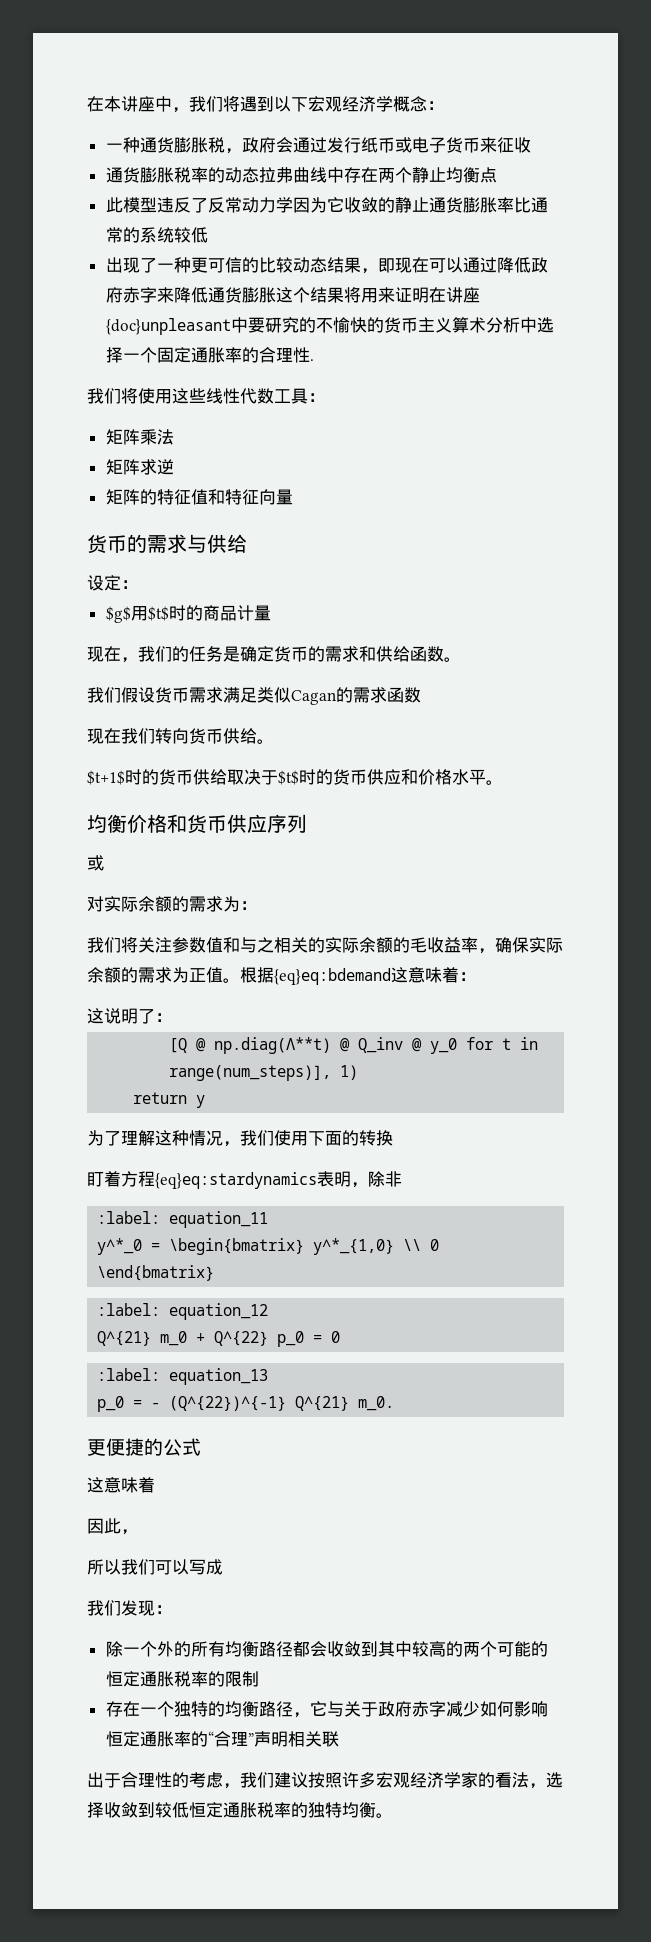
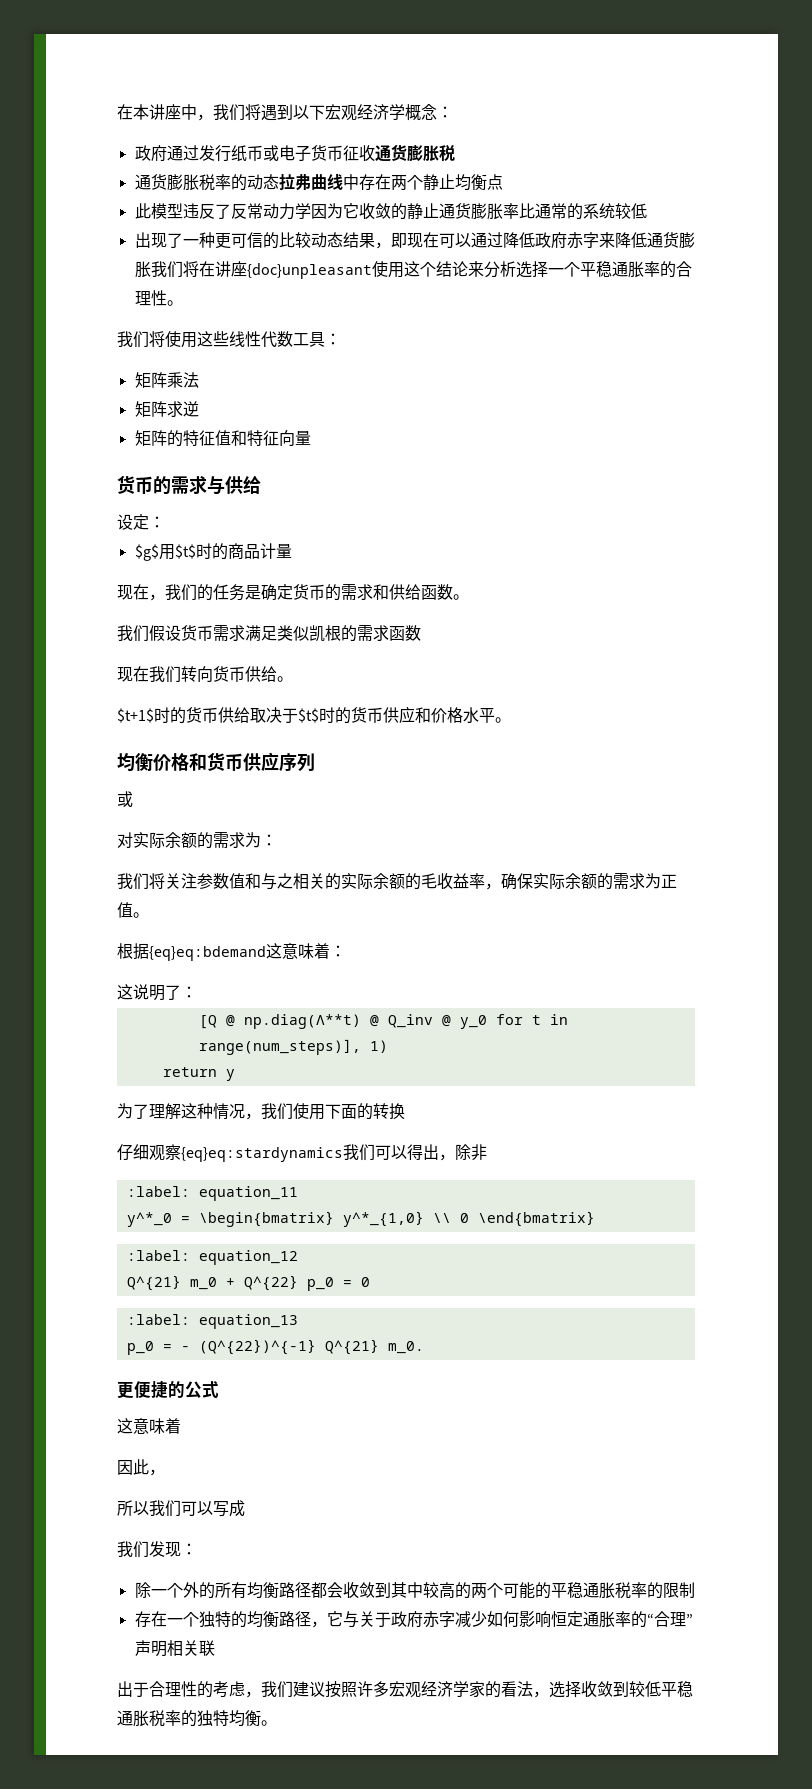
[105,137,293,154] 一种通货膨胀税，政府会 -> [134,145,167,162] 政府
[479,137,497,153] 来 -> (343, 153) none
(531, 145) none -> [374,144,455,162] 通货膨胀税
[275,287,480,303] [105,317,537,335] 这个结果将用来证明在讲座{doc}unpleasant中要研究的不愉快的货币主义算术分析中 -> [150,261,516,279] 我们将在讲座{doc}unpleasant使用这个结论来分析
[156,347,191,363] 固定 -> [579,261,612,277] 平稳
[309,359,314,361] . -> [166,300,183,306] 。
[291,690,336,705] Cagan -> [309,625,341,642] 凯根
(240, 980) none -> (149, 915) //
[87,1171,351,1189] 盯着方程{eq}eq:stardynamics表明 -> [117,1144,439,1162] 仔细观察{eq}eq:stardynamics我们可以得出
[105,1671,140,1687] 恒定 -> [550,1582,583,1598] 平稳
[189,1802,223,1818] 恒定 -> [661,1681,693,1697] 平稳

